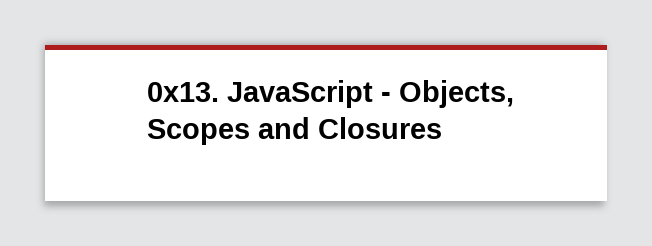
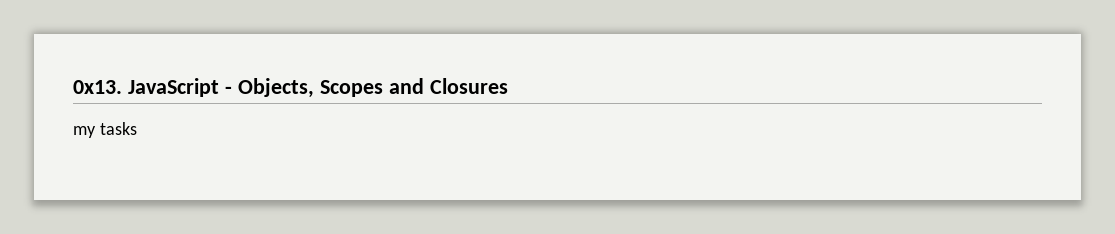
(442, 128) none -> [73,122,137,138] // my tasks

